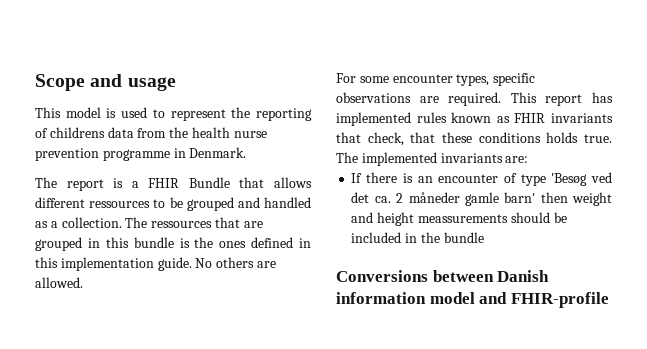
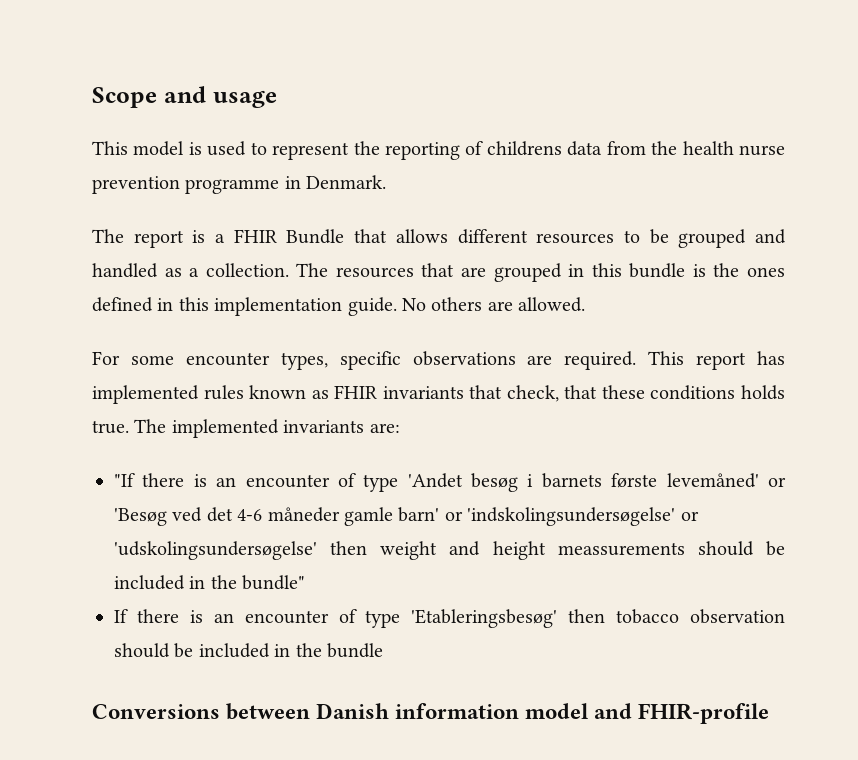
[89,201,151,208] ressources -> [536,233,615,244] resources
[151,221,213,228] ressources -> [335,267,414,278] resources
(529, 159) none -> [114,473,786,492] [114,507,699,526] [114,541,785,560] [114,575,306,590] // "If there is an encounter of type 'Andet besøg i barnets første levemåned' or 'Besøg ved det 4-6 måneder gamle barn' or 'indskolingsundersøgelse' or 'udskolingsundersøgelse' then weight and height meassurements should be included in the bundle"
[551,172,612,186] [351,192,612,206] [351,212,508,226] 'Besøg ved det ca. 2 måneder gamle barn' then weight and height meassurements -> [411,609,785,628] 'Etableringsbesøg' then tobacco observation

